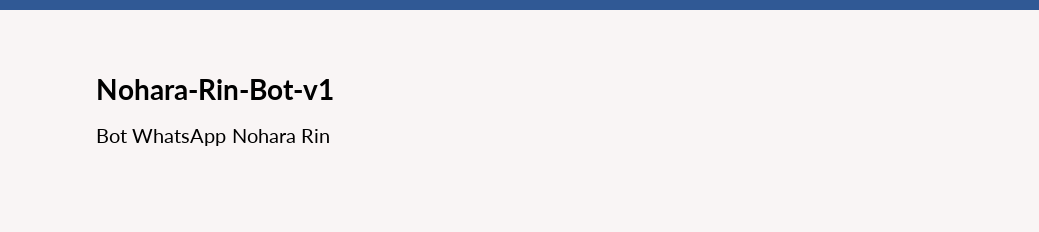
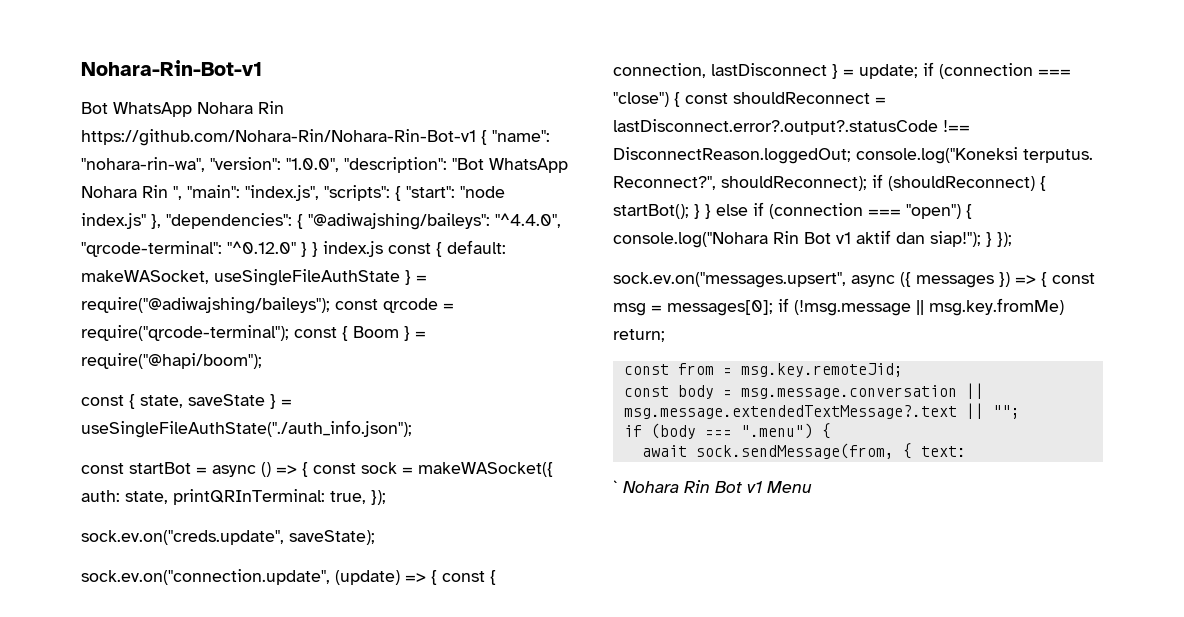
(330, 136) none -> [81,129,550,146] [81,157,568,173] [81,185,505,201] [81,213,561,230] [81,240,506,257] [81,269,427,286] [81,297,454,314] [81,325,426,341] [81,353,262,369] [81,394,292,409] [81,420,412,438] [81,462,553,477] [81,489,386,505] [81,530,375,545] [81,569,496,585] [613,62,1071,79] [613,92,886,107] [613,119,970,135] [613,147,1093,164] [613,174,1046,191] [613,202,972,219] [613,230,1012,248] [613,272,1095,288] [613,298,1064,316] [613,329,665,342] [623,363,903,377] [623,383,984,399] [623,403,1020,419] [623,423,831,439] [641,443,966,459] [613,480,812,493] https://github.com/Nohara-Rin/Nohara-Rin-Bot-v1 { "name": "nohara-rin-wa", "version": "1.0.0", "description": "Bot WhatsApp Nohara Rin ", "main": "index.js", "scripts": { "start": "node index.js" }, "dependencies": { "@adiwajshing/baileys": "^4.4.0", "qrcode-terminal": "^0.12.0" } } index.js const { default: makeWASocket, useSingleFileAuthState } = require("@adiwajshing/baileys"); const qrcode = require("qrcode-terminal"); const { Boom } = require("@hapi/boom"); // const { state, saveState } = useSingleFileAuthState("./auth_info.json"); // const startBot = async () => { const sock = makeWASocket({ auth: state, printQRInTerminal: true, }); // sock.ev.on("creds.update", saveState); // sock.ev.on("connection.update", (update) => { const { connection, lastDisconnect } = update; if (connection === "close") { const shouldReconnect = lastDisconnect.error?.output?.statusCode !== DisconnectReason.loggedOut; console.log("Koneksi terputus. Reconnect?", shouldReconnect); if (shouldReconnect) { startBot(); } } else if (connection === "open") { console.log("Nohara Rin Bot v1 aktif dan siap!"); } }); // sock.ev.on("messages.upsert", async ({ messages }) => { const msg = messages[0]; if (!msg.message || msg.key.fromMe) return; // const from = msg.key.remoteJid; // const body = msg.message.conversation || msg.message.extendedTextMessage?.text || ""; // if (body === ".menu") { // await sock.sendMessage(from, { text: // ` Nohara Rin Bot v1 Menu

